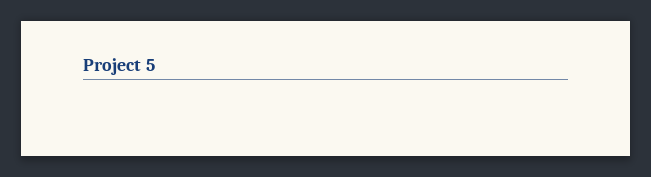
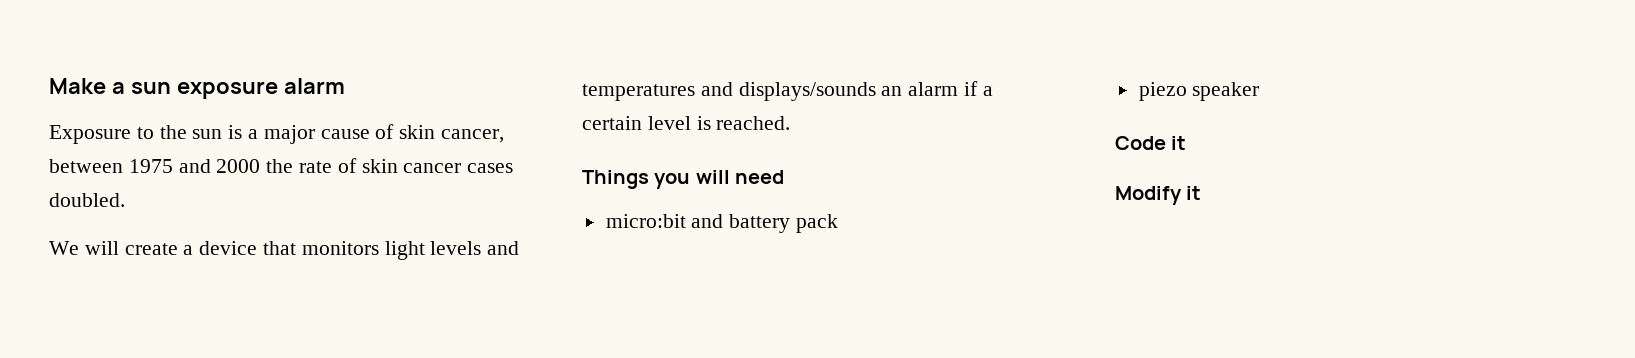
[83,58,155,75] Project 5 -> [49,78,345,99] [49,124,505,144] [49,158,514,173] [49,193,125,207] [49,241,520,260] [582,81,993,101] [582,116,791,130] [582,170,785,189] [605,214,839,233] [1138,82,1260,101] [1115,136,1187,150] [1115,186,1202,205] Make a sun exposure alarm // Exposure to the sun is a major cause of skin cancer, between 1975 and 2000 the rate of skin cancer cases doubled. // We will create a device that monitors light levels and temperatures and displays/sounds an alarm if a certain level is reached. // Things you will need // micro:bit and battery pack // piezo speaker // Code it // Modify it

